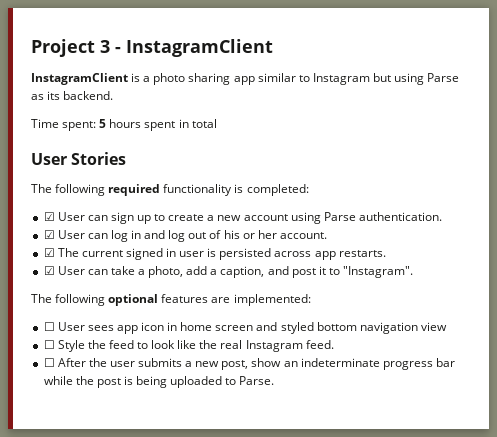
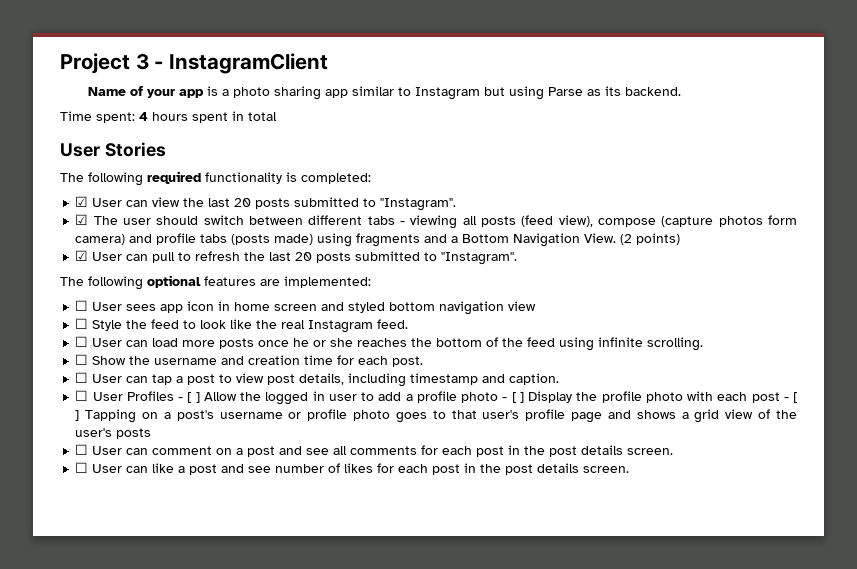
[31,73,128,85] InstagramClient -> [87,86,204,98] Name of your app
[99,119,107,128] 5 -> [139,112,148,121] 4
[110,212,442,224] [43,230,327,242] [43,248,386,260] [43,266,326,278] sign up to create a new account using Parse authentication. // ☑ User can log in and log out of his or her account. // ☑ The current signed in user is persisted across app restarts. // ☑ User can take a photo, add a caption, and post it -> [152,197,457,211] [75,214,797,229] [75,233,681,247] [75,250,421,263] view the last 20 posts submitted to "Instagram". // ☑ The user should switch between different tabs - viewing all posts (feed view), compose (capture photos form camera) and profile tabs (posts made) using fragments and a Bottom Navigation View. (2 points) // ☑ User can pull to refresh the last 20 posts submitted
[57,358,455,370] [43,376,275,388] After the user submits a new post, show an indeterminate progress bar while the post is being uploaded to Parse. -> [92,337,704,351] [75,354,424,367] [75,372,560,387] [75,390,797,405] [75,409,797,423] [75,428,152,439] [75,444,674,457] [75,462,630,475] User can load more posts once he or she reaches the bottom of the feed using infinite scrolling. // ☐ Show the username and creation time for each post. // ☐ User can tap a post to view post details, including timestamp and caption. // ☐ User Profiles - [ ] Allow the logged in user to add a profile photo - [ ] Display the profile photo with each post - [ ] Tapping on a post's username or profile photo goes to that user's profile page and shows a grid view of the user's posts // ☐ User can comment on a post and see all comments for each post in the post details screen. // ☐ User can like a post and see number of likes for each post in the post details screen.

